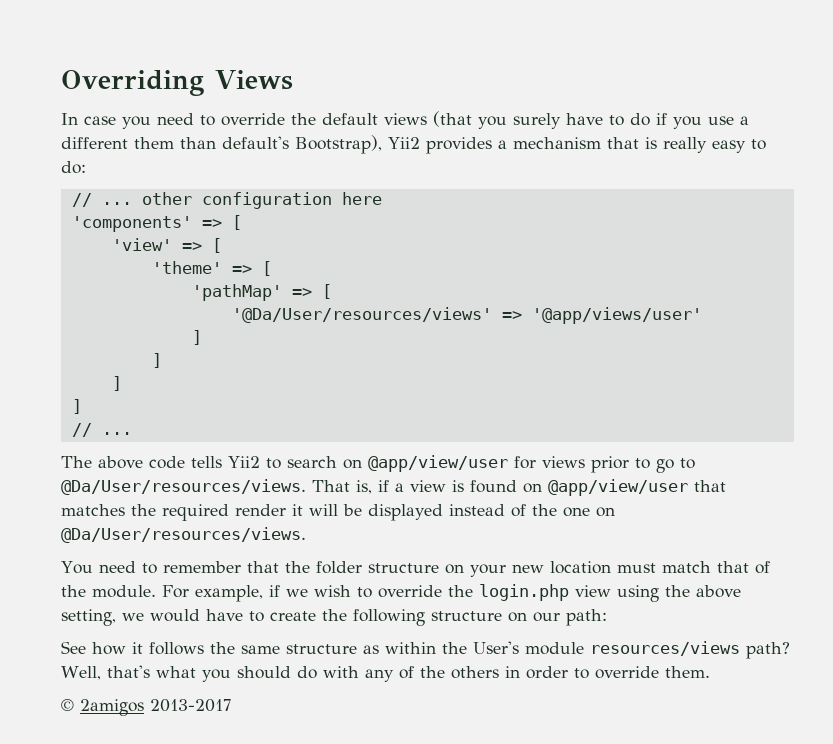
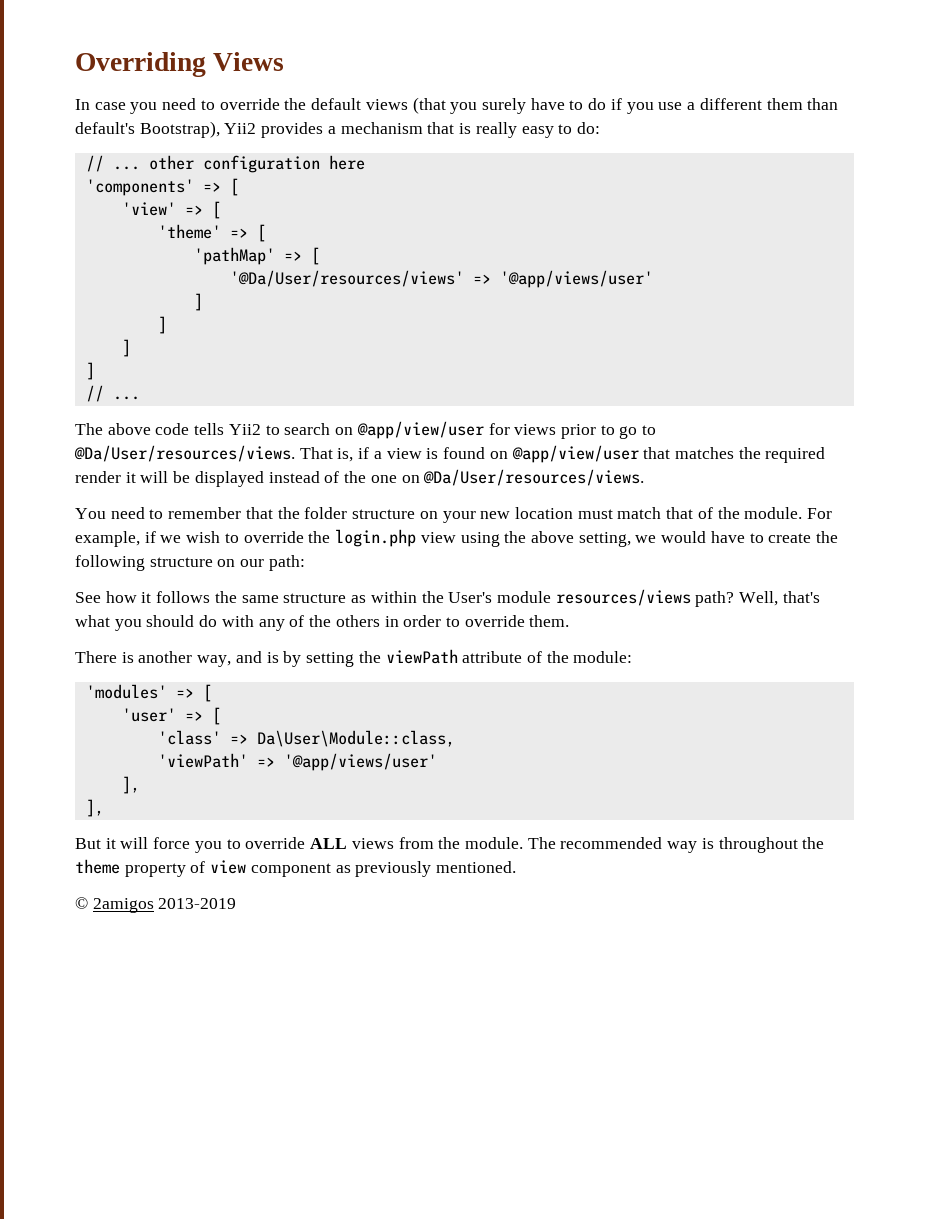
(710, 672) none -> [75,649,633,667] [85,684,212,702] [121,707,221,725] [157,730,455,747] [157,753,437,771] [121,776,140,794] [85,799,104,817] [75,837,825,853] [75,859,517,877] // There is another way, and is by setting the viewPath attribute of the module: // 'modules' => [ // 'user' => [ // 'class' => Da\User\Module::class, // 'viewPath' => '@app/views/user' // ], // ], // But it will force you to override ALL views from the module. The recommended way is throughout the theme property of view component as previously mentioned.
[150,699,231,712] 2013-2017 -> [158,898,237,909] 2013-2019

